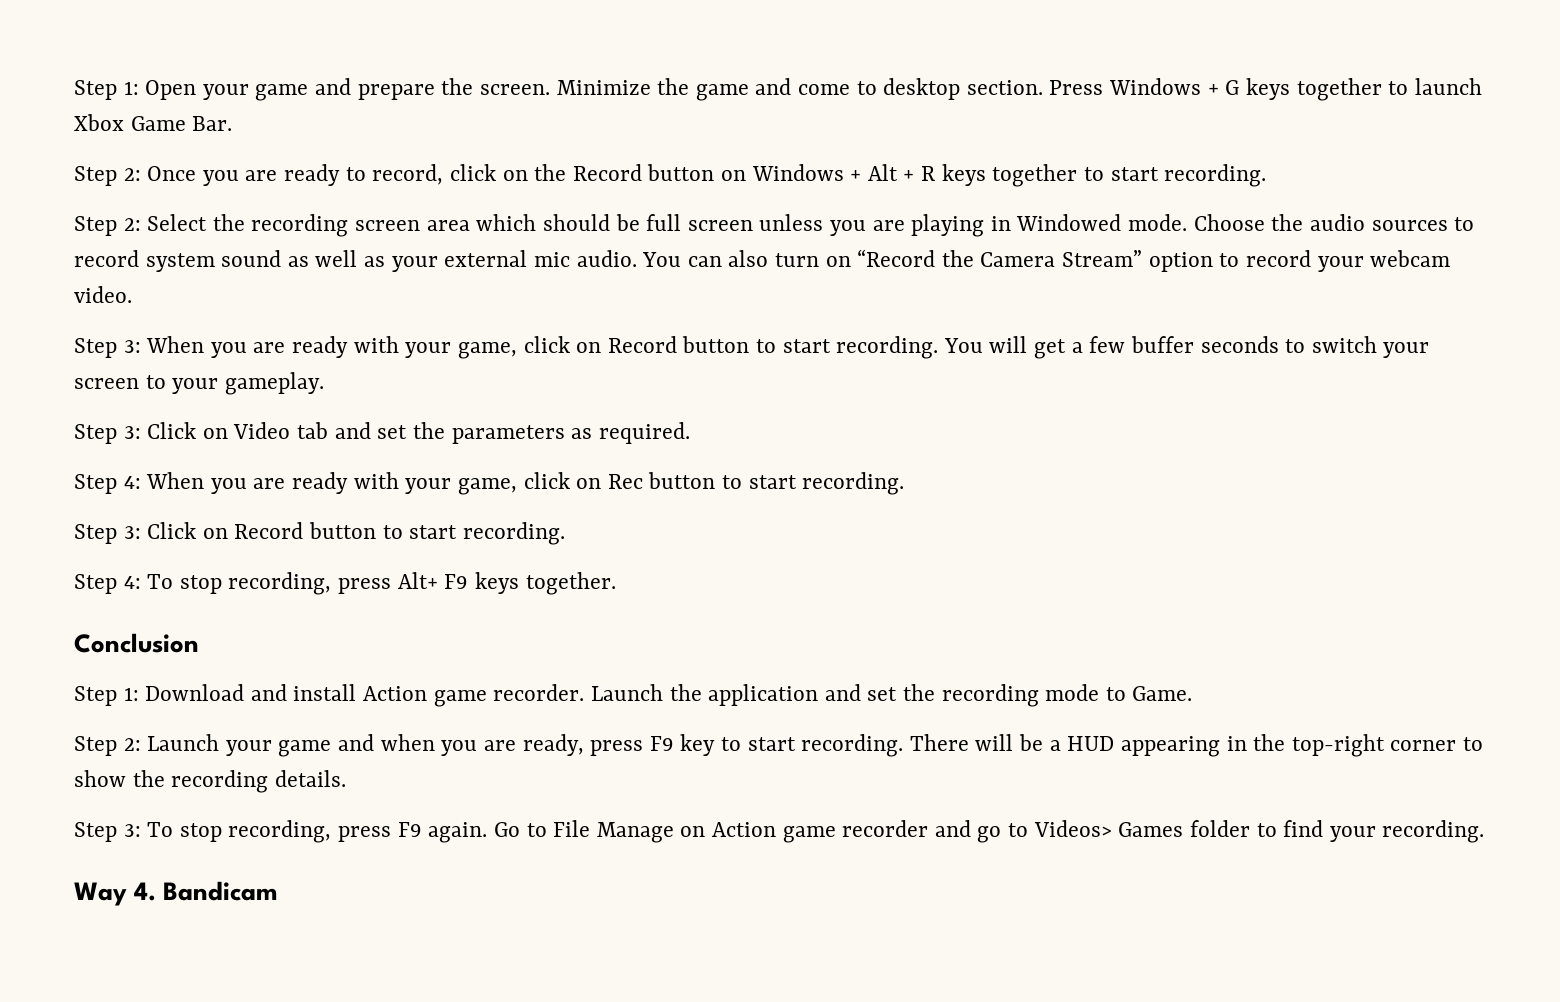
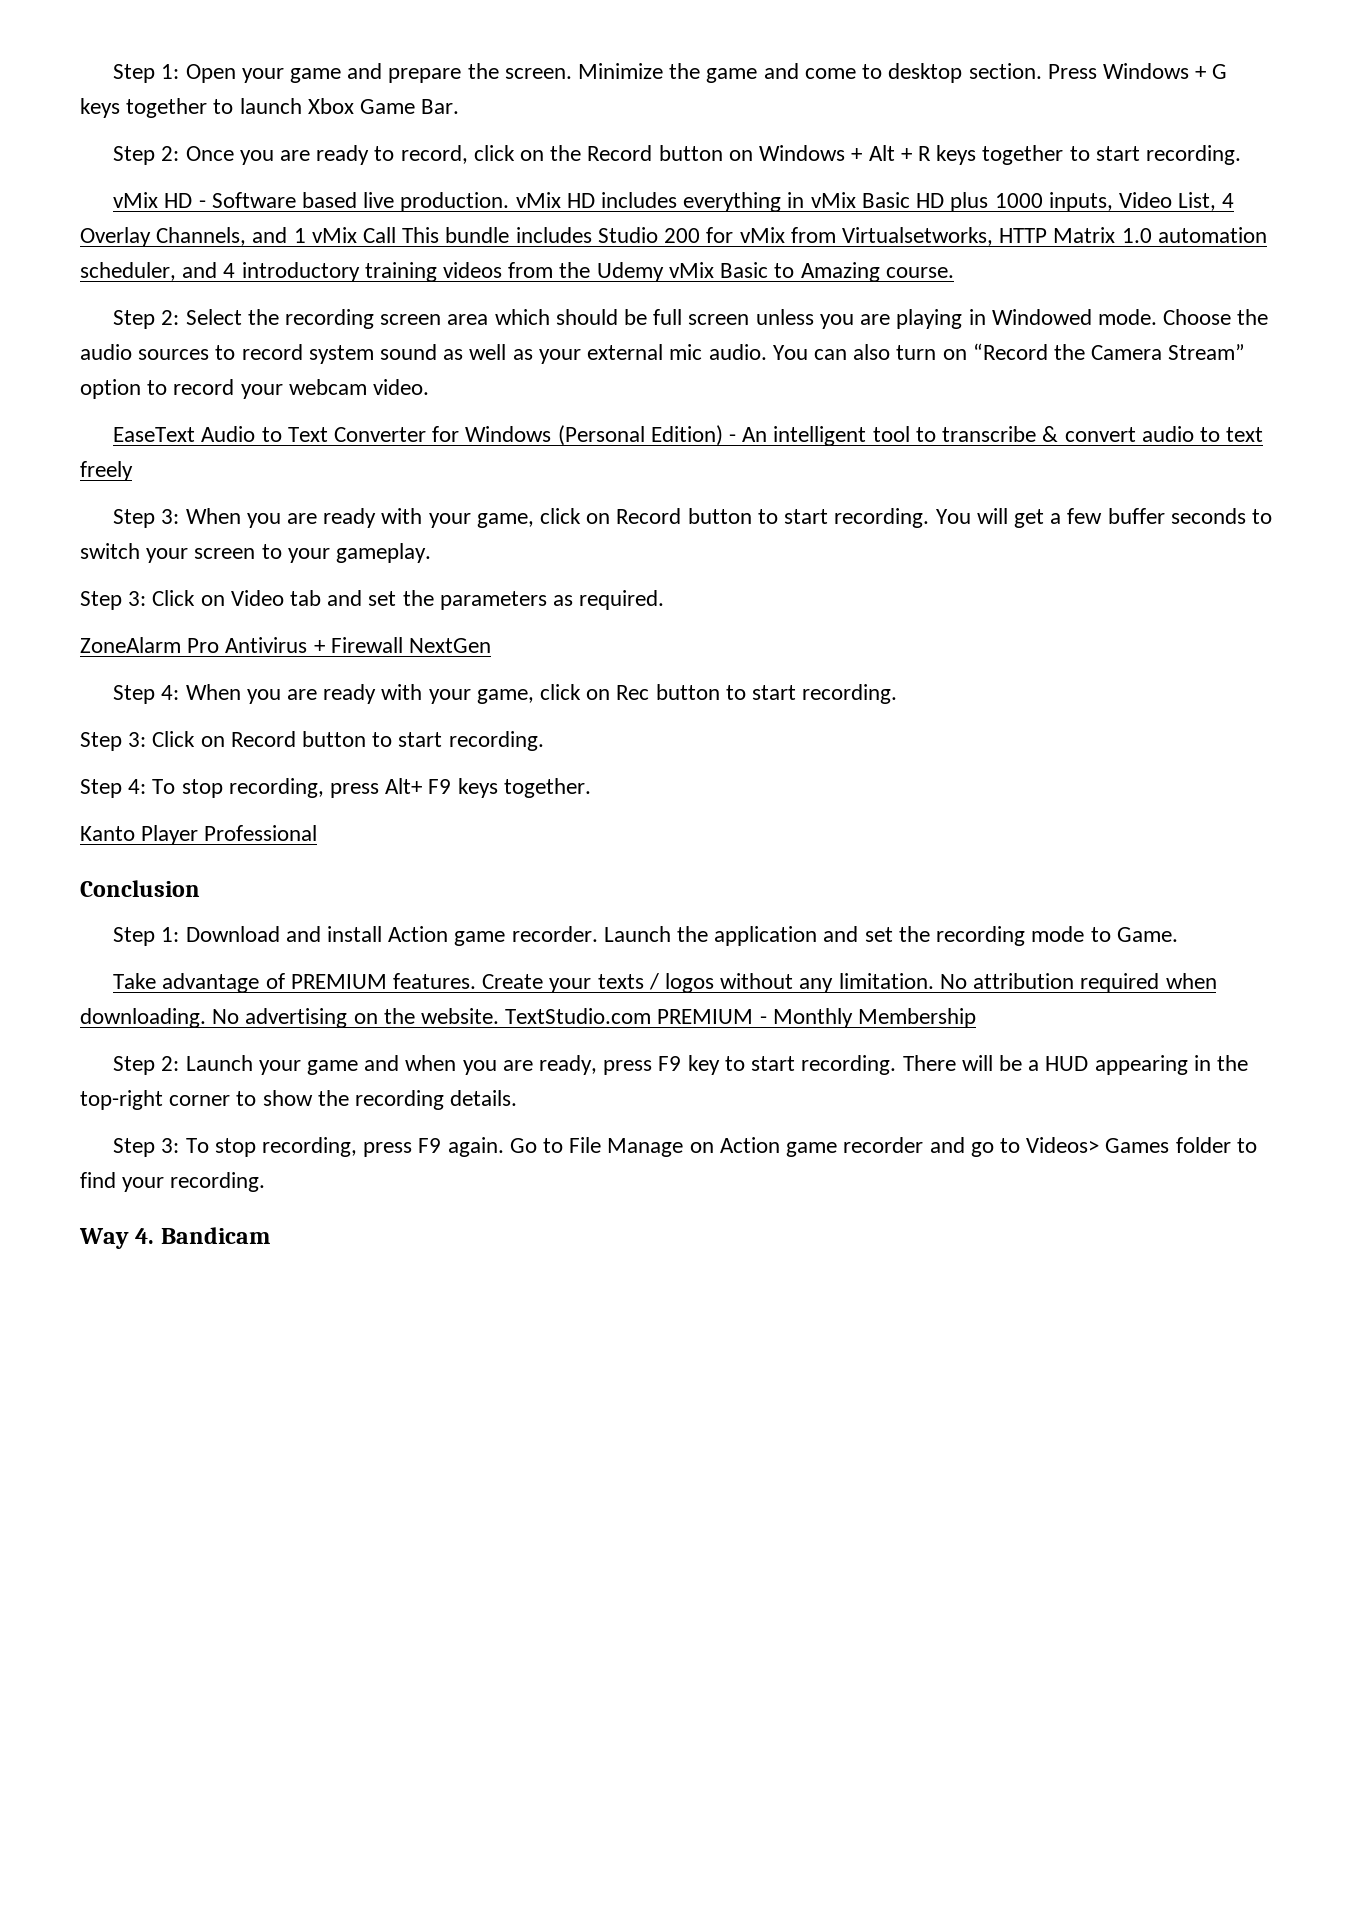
(1267, 175) none -> [113,192,1235,212] [80,227,1267,247] [80,262,954,282] // vMix HD - Software based live production. vMix HD includes everything in vMix Basic HD plus 1000 inputs, Video List, 4 Overlay Channels, and 1 vMix Call This bundle includes Studio 200 for vMix from Virtualsetworks, HTTP Matrix 1.0 automation scheduler, and 4 introductory training videos from the Udemy vMix Basic to Amazing course.
(132, 294) none -> [113,425,1264,446] [80,461,133,481] // EaseText Audio to Text Converter for Windows (Personal Edition) - An intelligent tool to transcribe & convert audio to text freely
(690, 433) none -> [80,637,492,653] // ZoneAlarm Pro Antivirus + Firewall NextGen
(616, 583) none -> [80,825,318,845] // Kanto Player Professional
(1193, 693) none -> [113,973,1217,993] [80,1008,977,1028] // Take advantage of PREMIUM features. Create your texts / logos without any limitation. No attribution required when downloading. No advertising on the website. TextStudio.com PREMIUM - Monthly Membership

